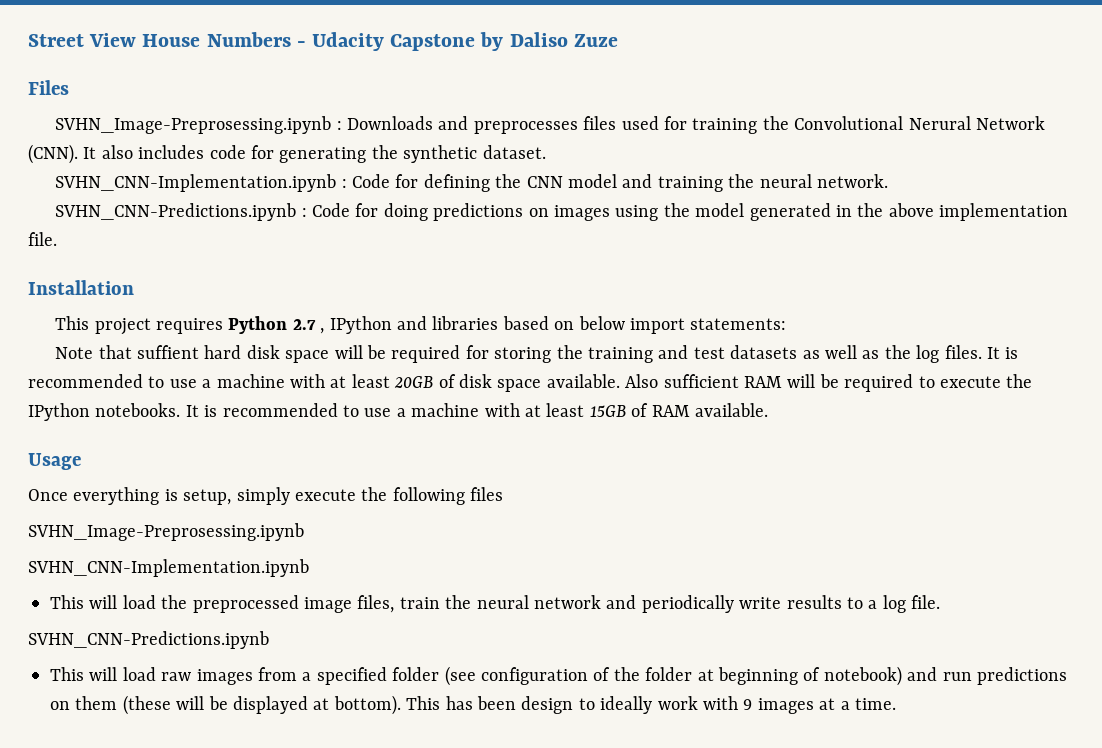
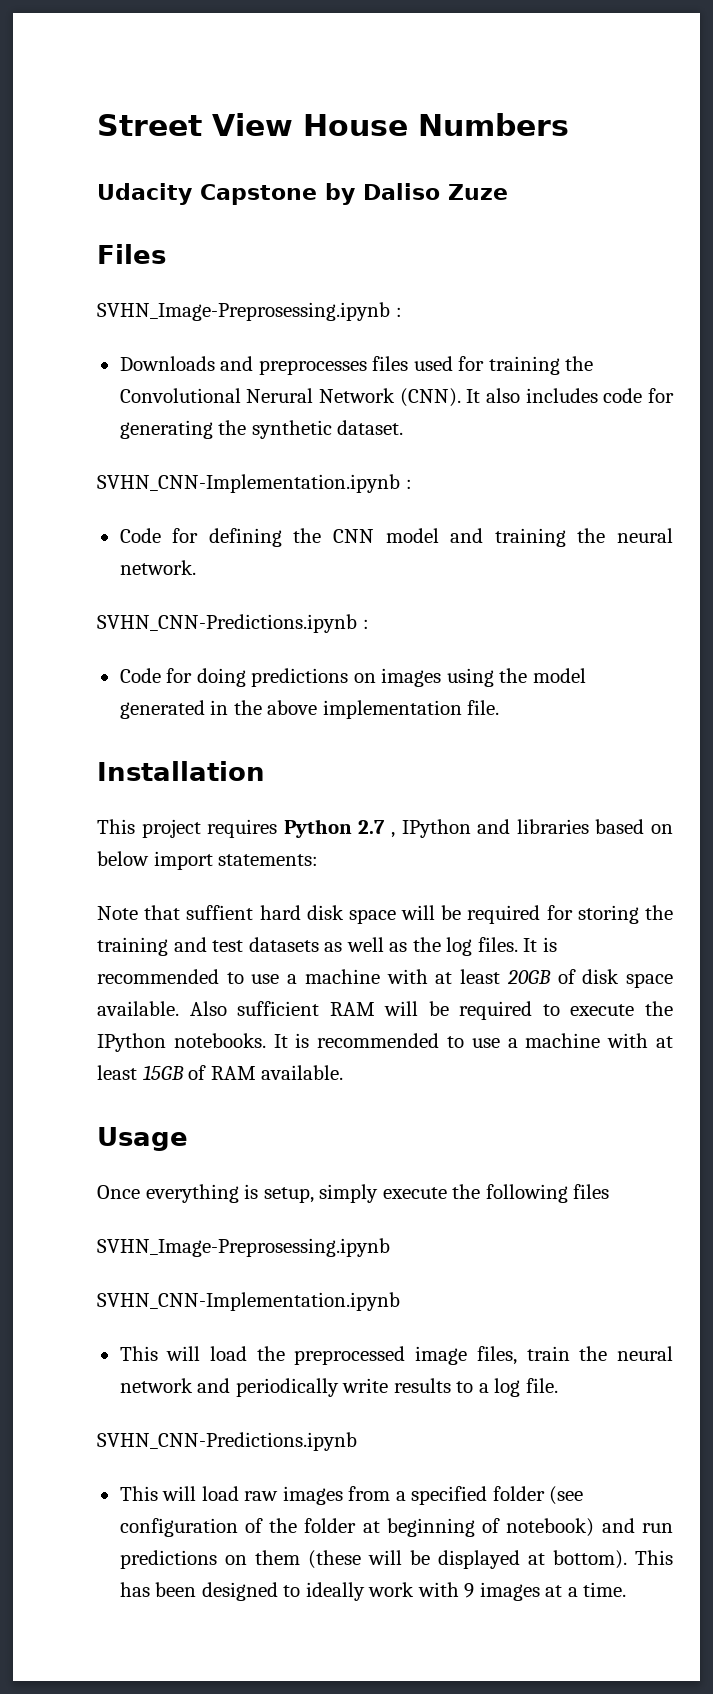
[296,41,306,47] - -> (569, 124) //
(342, 125) none -> (402, 312) //
(347, 183) none -> (412, 484) //
(307, 212) none -> (369, 624) //
[521,696,574,714] design -> [201,1582,278,1601] designed

